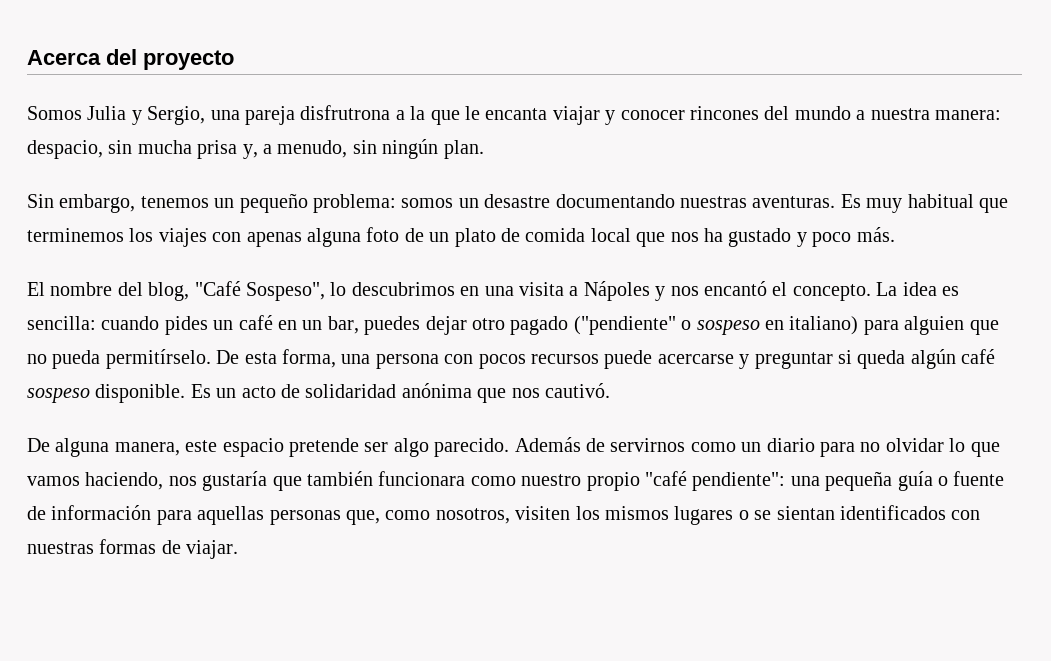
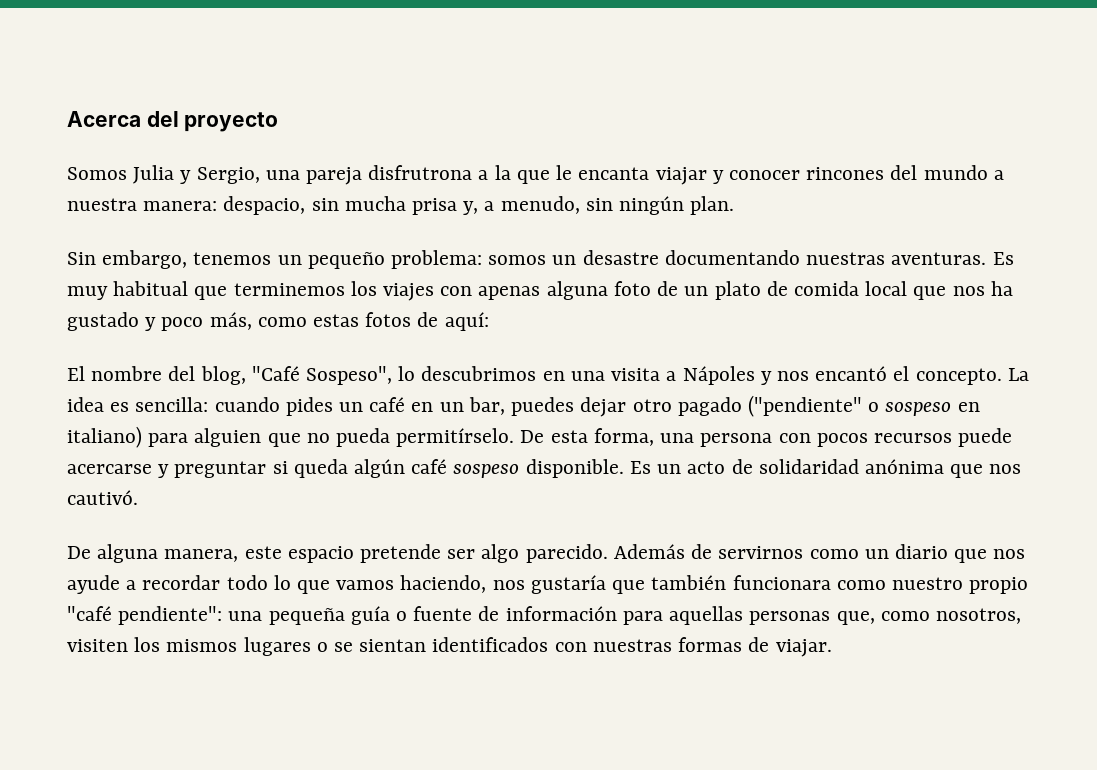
[856,227,895,242] más. -> [209,312,489,331] más, como estas fotos de aquí:
[819,438,944,457] para no olvidar -> [954,549,1026,563] [67,575,268,594] que nos ayude a recordar todo

